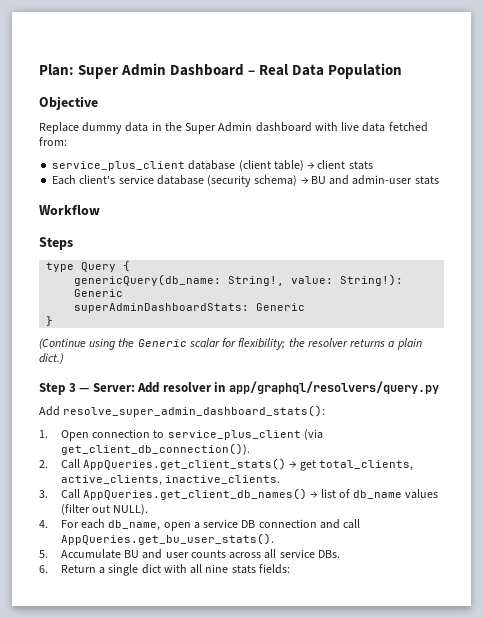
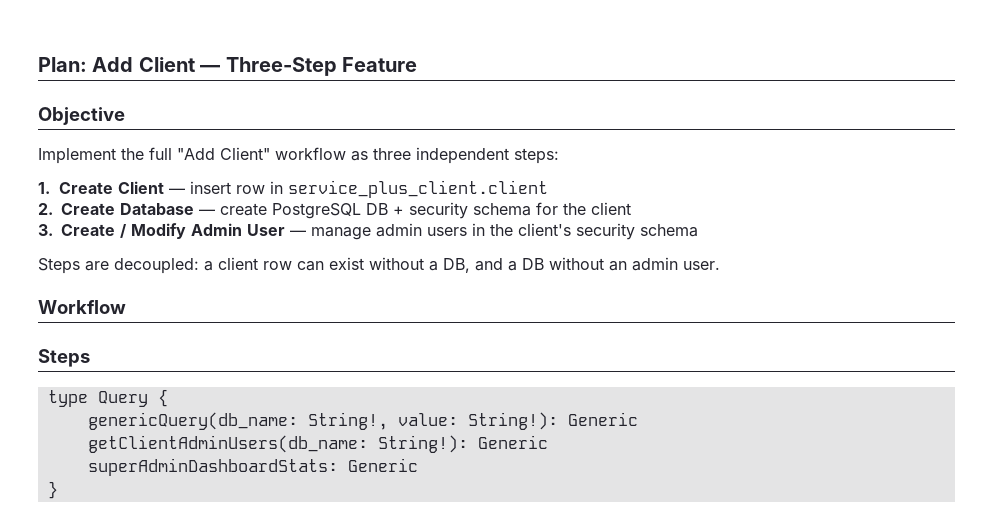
[78,63,403,79] [39,96,98,110] [39,122,428,134] [39,137,67,146] [52,160,373,171] [52,175,439,187] Super Admin Dashboard – Real Data Population // Objective // Replace dummy data in the Super Admin dashboard with live data fetched from: // service_plus_client database (client table) → client stats // Each client's service database (security schema) → BU and admin-user stats -> [92,57,417,76] [38,107,125,125] [38,147,559,164] [38,180,548,198] [38,202,631,219] [38,223,698,240] [38,257,720,274] Add Client — Three-Step Feature // Objective // Implement the full "Add Client" workflow as three independent steps: // 1. Create Client — insert row in service_plus_client.client // 2. Create Database — create PostgreSQL DB + security schema for the client // 3. Create / Modify Admin User — manage admin users in the client's security schema // Steps are decoupled: a client row can exist without a DB, and a DB without an admin user.
(124, 293) none -> [87,435,548,453] // getClientAdminUsers(db_name: String!): Generic
[39,338,422,350] [39,353,64,364] [39,381,439,395] [39,405,326,417] [39,429,323,441] [60,443,250,455] [39,458,413,471] [60,475,281,486] [39,488,439,500] [60,504,149,515] [39,519,361,531] [60,533,274,545] [39,549,340,559] [39,564,290,576] // (Continue using the Generic scalar for flexibility; the resolver returns a plain dict.) // Step 3 — Server: Add resolver in app/graphql/resolvers/query.py // Add resolve_super_admin_dashboard_stats(): // 1. Open connection to service_plus_client (via get_client_db_connection()). // 2. Call AppQueries.get_client_stats() → get total_clients, active_clients, inactive_clients. // 3. Call AppQueries.get_client_db_names() → list of db_name values (filter out NULL). // 4. For each db_name, open a service DB connection and call AppQueries.get_bu_user_stats(). // 5. Accumulate BU and user counts across all service DBs. // 6. Return a single dict with all nine stats fields: -> (58, 490) none

